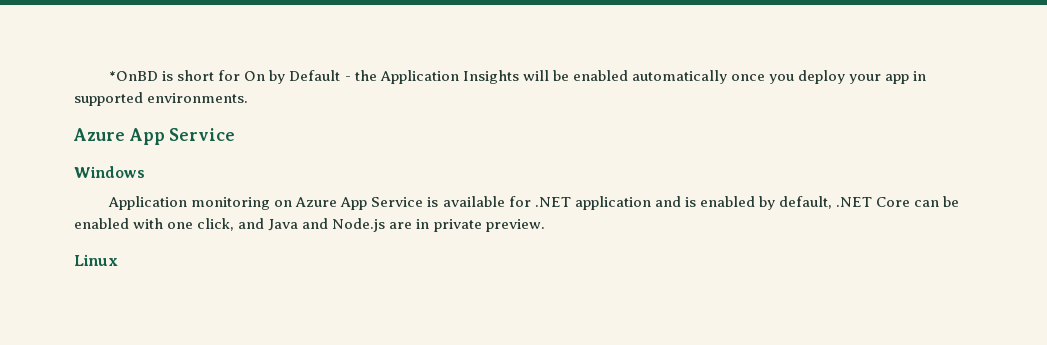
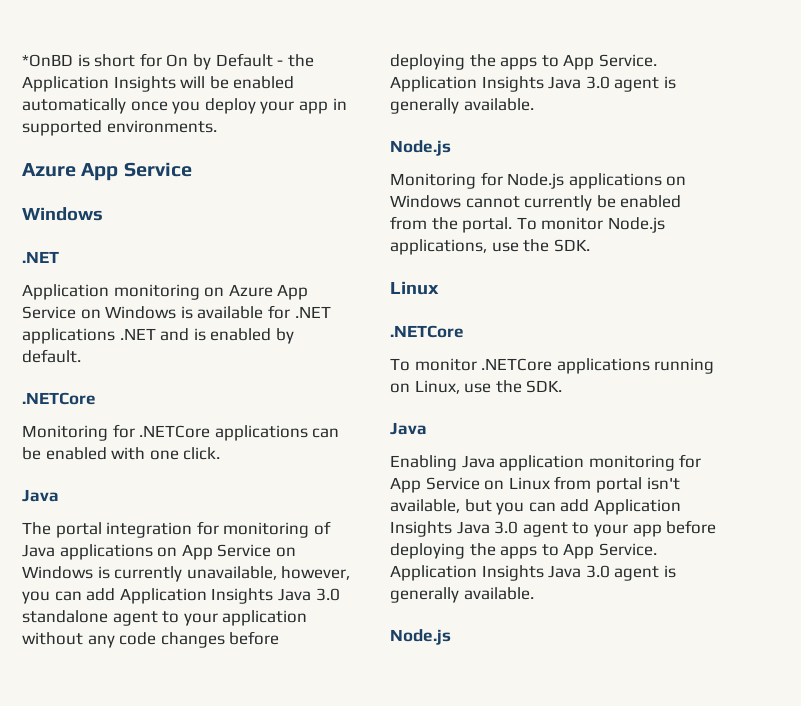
(145, 172) none -> [22,251,59,263] // .NET
(424, 202) none -> [80,306,177,319] on Windows
[574,196,651,210] application -> [22,328,156,344] applications .NET
[778,196,911,209] default, .NET Core -> [22,349,81,363] [22,392,96,405] [22,424,308,441] default. // .NETCore // Monitoring for .NETCore applications
[197,218,545,232] [74,254,118,266] click, and Java and Node.js are in private preview. // Linux -> [183,447,221,460] [22,489,59,502] [22,521,331,538] [22,544,296,560] [22,566,351,582] [22,588,340,604] [22,610,308,626] [22,631,280,648] [390,54,657,70] [390,76,676,92] [390,98,534,114] [390,140,451,156] [390,172,687,189] [390,195,682,211] [390,216,665,233] [390,239,590,255] [390,281,439,295] [390,325,464,338] [390,358,715,374] [390,380,563,394] [390,422,427,435] [390,454,702,471] [390,476,680,493] [390,499,681,515] [390,520,717,537] [390,543,657,559] [390,565,676,581] [390,587,534,603] [390,629,451,645] click. // Java // The portal integration for monitoring of Java applications on App Service on Windows is currently unavailable, however, you can add Application Insights Java 3.0 standalone agent to your application without any code changes before deploying the apps to App Service. Application Insights Java 3.0 agent is generally available. // Node.js // Monitoring for Node.js applications on Windows cannot currently be enabled from the portal. To monitor Node.js applications, use the SDK. // Linux // .NETCore // To monitor .NETCore applications running on Linux, use the SDK. // Java // Enabling Java application monitoring for App Service on Linux from portal isn't available, but you can add Application Insights Java 3.0 agent to your app before deploying the apps to App Service. Application Insights Java 3.0 agent is generally available. // Node.js

